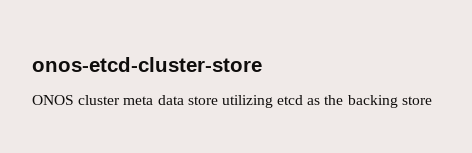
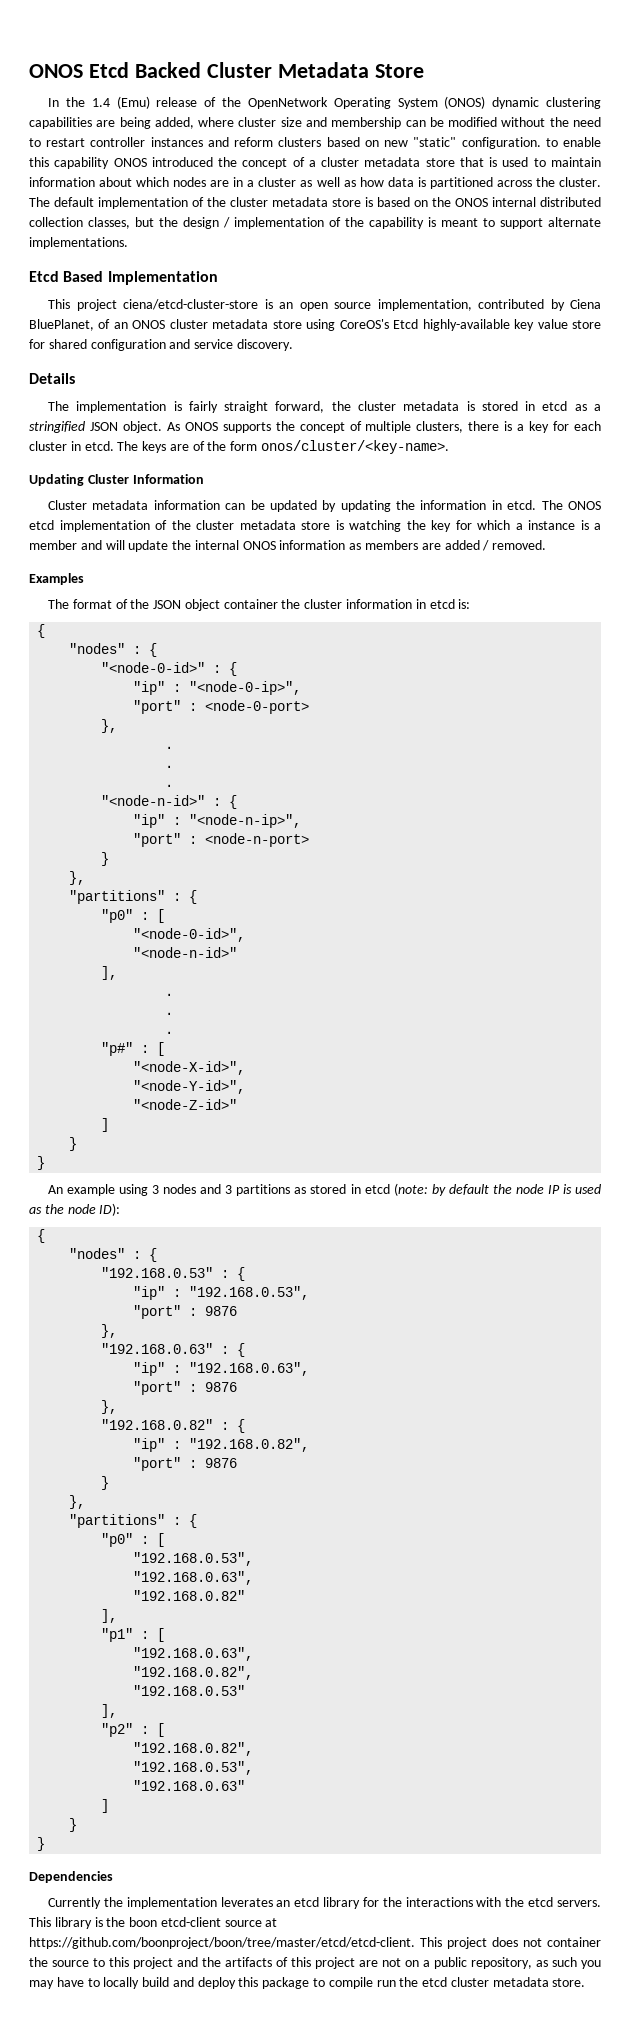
[32,57,262,72] [32,95,432,108] onos-etcd-cluster-store // ONOS cluster meta data store utilizing etcd as the backing store -> [29,62,424,78] [48,96,601,109] [29,117,601,129] [29,137,601,149] [29,157,601,169] [29,177,601,189] [29,197,601,209] [29,217,601,229] [29,237,128,249] [29,271,218,285] [48,299,601,311] [29,319,601,331] [29,339,293,351] [29,373,75,384] [48,401,601,413] [29,421,601,433] [29,440,450,454] [29,474,204,486] [48,500,601,512] [29,520,601,532] [29,540,547,552] [29,573,84,585] [48,599,471,611] [37,624,46,638] [69,643,158,657] [101,662,238,676] [133,681,302,695] [133,700,310,714] [101,719,118,733] [165,746,174,749] [165,765,174,768] [165,784,174,787] [101,795,238,809] [133,814,302,828] [133,833,310,847] [101,852,110,866] [69,871,86,885] [69,890,198,904] [101,909,166,923] [133,928,246,942] [133,947,238,958] [101,966,118,980] [165,993,174,996] [165,1012,174,1015] [165,1031,174,1034] [101,1042,166,1056] [133,1061,246,1075] [133,1080,246,1094] [133,1099,238,1110] [101,1118,110,1132] [69,1137,78,1151] [37,1156,46,1170] [48,1183,602,1196] [29,1203,121,1216] [37,1229,46,1243] [69,1248,158,1262] [101,1267,246,1281] [133,1286,310,1300] [133,1305,238,1319] [101,1324,118,1338] [101,1343,246,1357] [133,1362,310,1376] [133,1381,238,1395] [101,1400,118,1414] [101,1419,246,1433] [133,1438,310,1452] [133,1457,238,1471] [101,1476,110,1490] [69,1495,86,1509] [69,1514,198,1528] [101,1533,166,1547] [133,1552,254,1566] [133,1571,254,1585] [133,1590,246,1601] [101,1609,118,1623] [101,1628,166,1642] [133,1647,254,1661] [133,1666,254,1680] [133,1685,246,1696] [101,1704,118,1718] [101,1723,166,1737] [133,1742,254,1756] [133,1761,254,1775] [133,1780,246,1791] [101,1799,110,1813] [69,1818,78,1832] [37,1837,46,1851] [29,1871,113,1883] [48,1897,601,1909] [29,1917,278,1929] [29,1937,601,1949] [29,1957,601,1969] [29,1977,586,1989] ONOS Etcd Backed Cluster Metadata Store // In the 1.4 (Emu) release of the OpenNetwork Operating System (ONOS) dynamic clustering capabilities are being added, where cluster size and membership can be modified without the need to restart controller instances and reform clusters based on new "static" configuration. to enable this capability ONOS introduced the concept of a cluster metadata store that is used to maintain information about which nodes are in a cluster as well as how data is partitioned across the cluster. The default implementation of the cluster metadata store is based on the ONOS internal distributed collection classes, but the design / implementation of the capability is meant to support alternate implementations. // Etcd Based Implementation // This project ciena/etcd-cluster-store is an open source implementation, contributed by Ciena BluePlanet, of an ONOS cluster metadata store using CoreOS's Etcd highly-available key value store for shared configuration and service discovery. // Details // The implementation is fairly straight forward, the cluster metadata is stored in etcd as a stringified JSON object. As ONOS supports the concept of multiple clusters, there is a key for each cluster in etcd. The keys are of the form onos/cluster/<key-name>. // Updating Cluster Information // Cluster metadata information can be updated by updating the information in etcd. The ONOS etcd implementation of the cluster metadata store is watching the key for which a instance is a member and will update the internal ONOS information as members are added / removed. // Examples // The format of the JSON object container the cluster information in etcd is: // { // "nodes" : { // "<node-0-id>" : { // "ip" : "<node-0-ip>", // "port" : <node-0-port> // }, // . // . // . // "<node-n-id>" : { // "ip" : "<node-n-ip>", // "port" : <node-n-port> // } // }, // "partitions" : { // "p0" : [ // "<node-0-id>", // "<node-n-id>" // ], // . // . // . // "p#" : [ // "<node-X-id>", // "<node-Y-id>", // "<node-Z-id>" // ] // } // } // An example using 3 nodes and 3 partitions as stored in etcd (note: by default the node IP is used as the node ID): // { // "nodes" : { // "192.168.0.53" : { // "ip" : "192.168.0.53", // "port" : 9876 // }, // "192.168.0.63" : { // "ip" : "192.168.0.63", // "port" : 9876 // }, // "192.168.0.82" : { // "ip" : "192.168.0.82", // "port" : 9876 // } // }, // "partitions" : { // "p0" : [ // "192.168.0.53", // "192.168.0.63", // "192.168.0.82" // ], // "p1" : [ // "192.168.0.63", // "192.168.0.82", // "192.168.0.53" // ], // "p2" : [ // "192.168.0.82", // "192.168.0.53", // "192.168.0.63" // ] // } // } // Dependencies // Currently the implementation leverates an etcd library for the interactions with the etcd servers. This library is the boon etcd-client source at https://github.com/boonproject/boon/tree/master/etcd/etcd-client. This project does not container the source to this project and the artifacts of this project are not on a public repository, as such you may have to locally build and deploy this package to compile run the etcd cluster metadata store.

